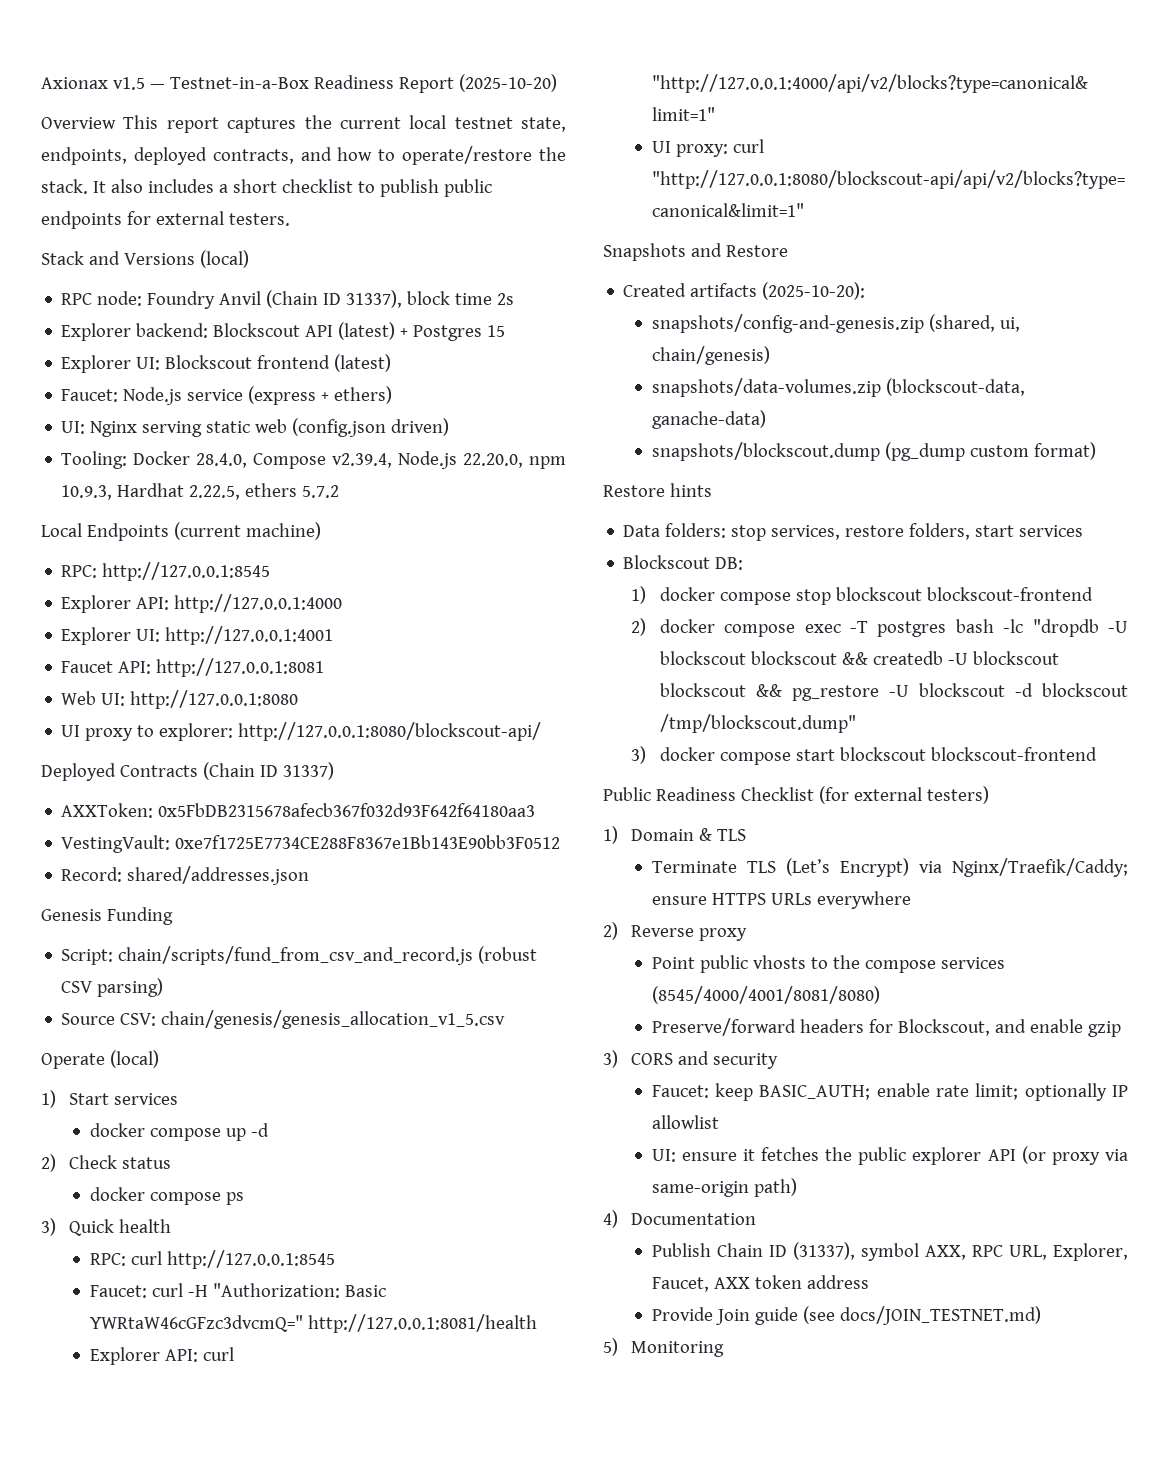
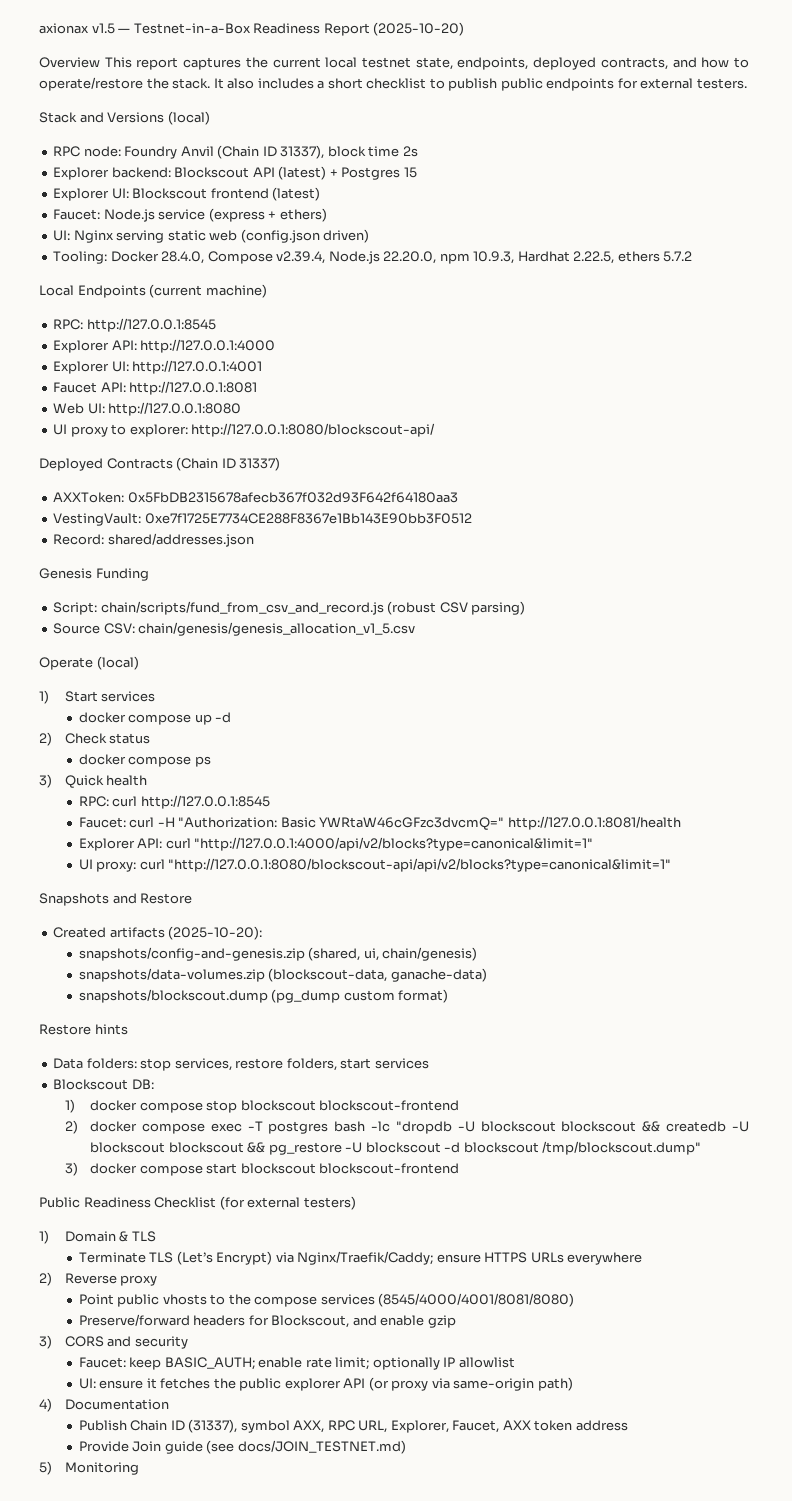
[41,77,108,89] Axionax -> [39,23,89,34] axionax

